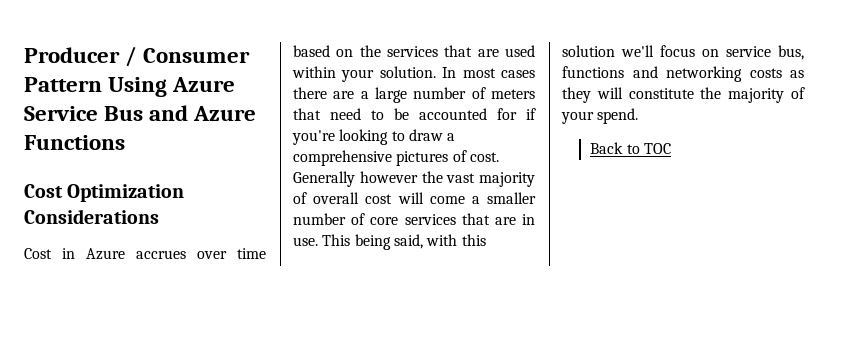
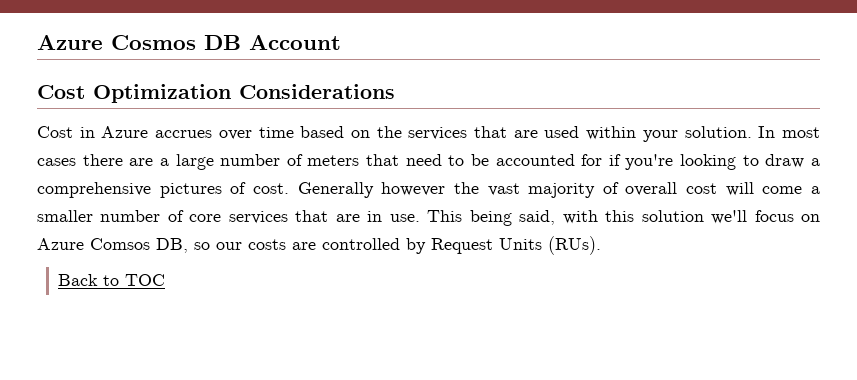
[24,46,251,67] [24,77,236,97] [24,105,257,121] [24,135,125,150] Producer / Consumer Pattern Using Azure Service Bus and Azure Functions -> [37,35,341,50] Azure Cosmos DB Account
[726,45,804,60] [562,66,804,82] [562,87,805,103] [561,108,639,124] service bus, functions and networking costs as they will constitute the majority of your spend. -> [37,236,601,255] Azure Comsos DB, so our costs are controlled by Request Units (RUs).

